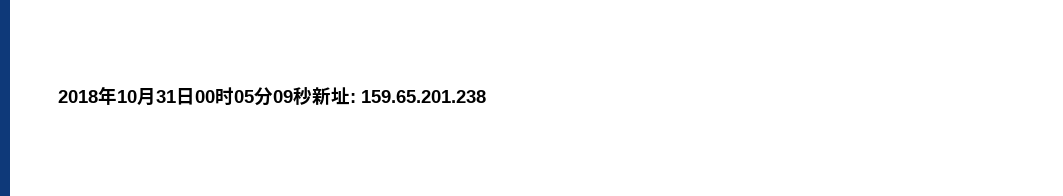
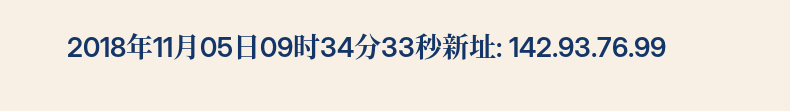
[117,87,293,106] 10月31日00时05分09 -> [153,33,415,60] 11月05日09时34分33
[361,90,486,103] 159.65.201.238 -> [509,37,667,57] 142.93.76.99

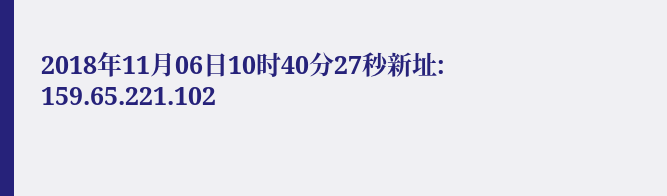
[200,33,415,60] 05日09时34分33 -> [175,52,362,77] 06日10时40分27
[509,37,667,57] 142.93.76.99 -> [41,87,216,105] 159.65.221.102

